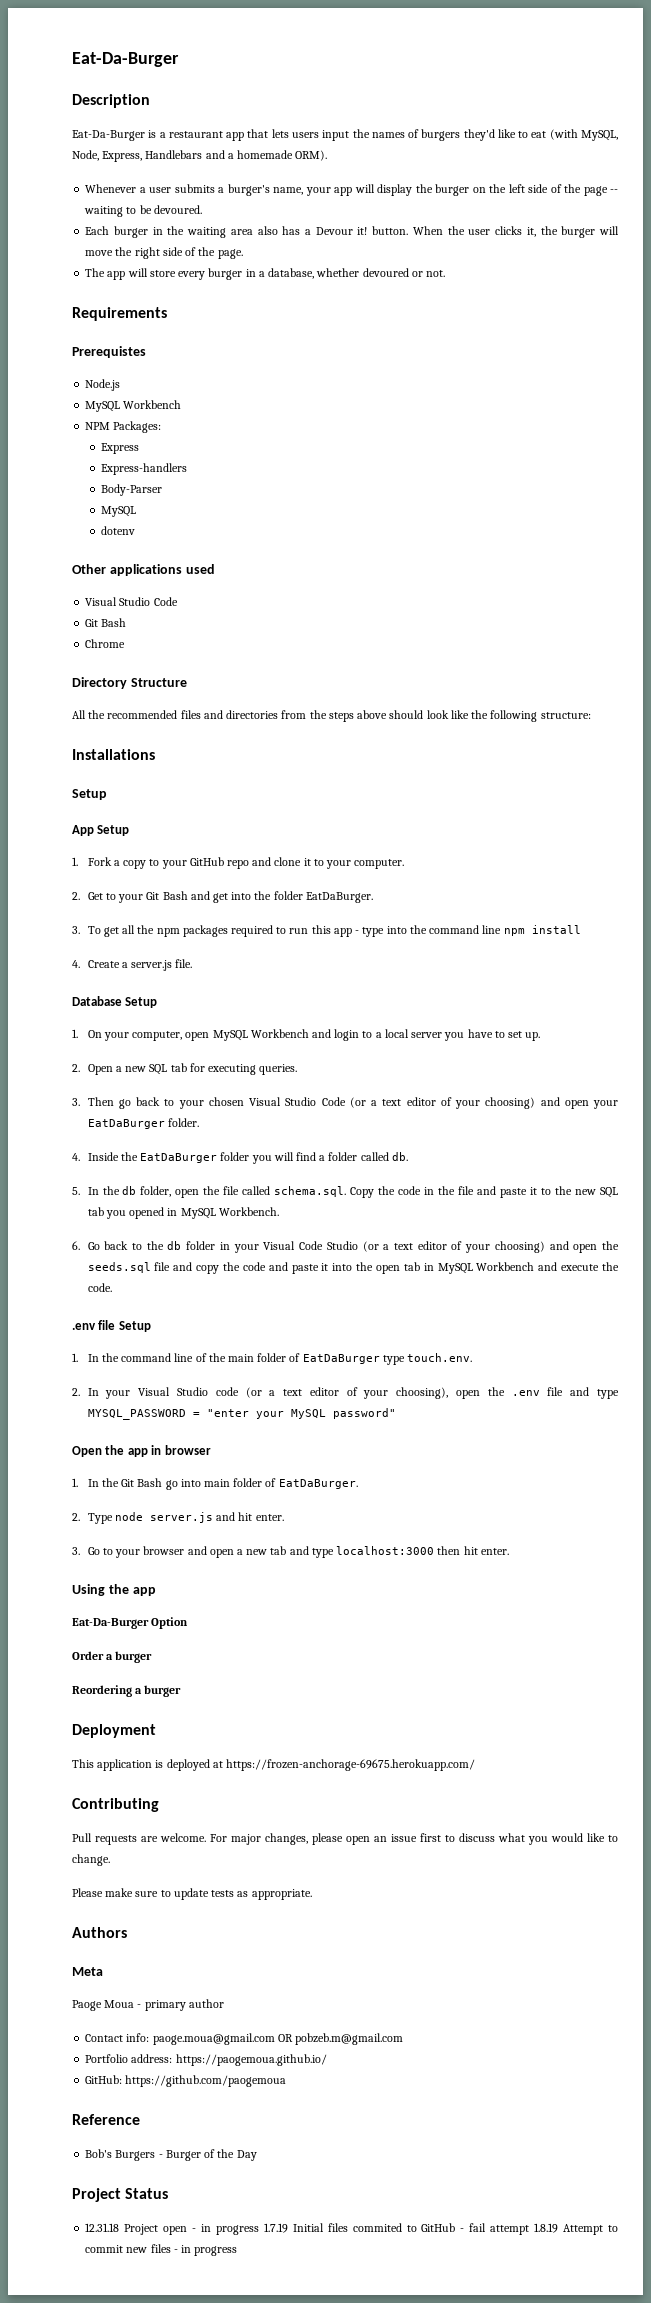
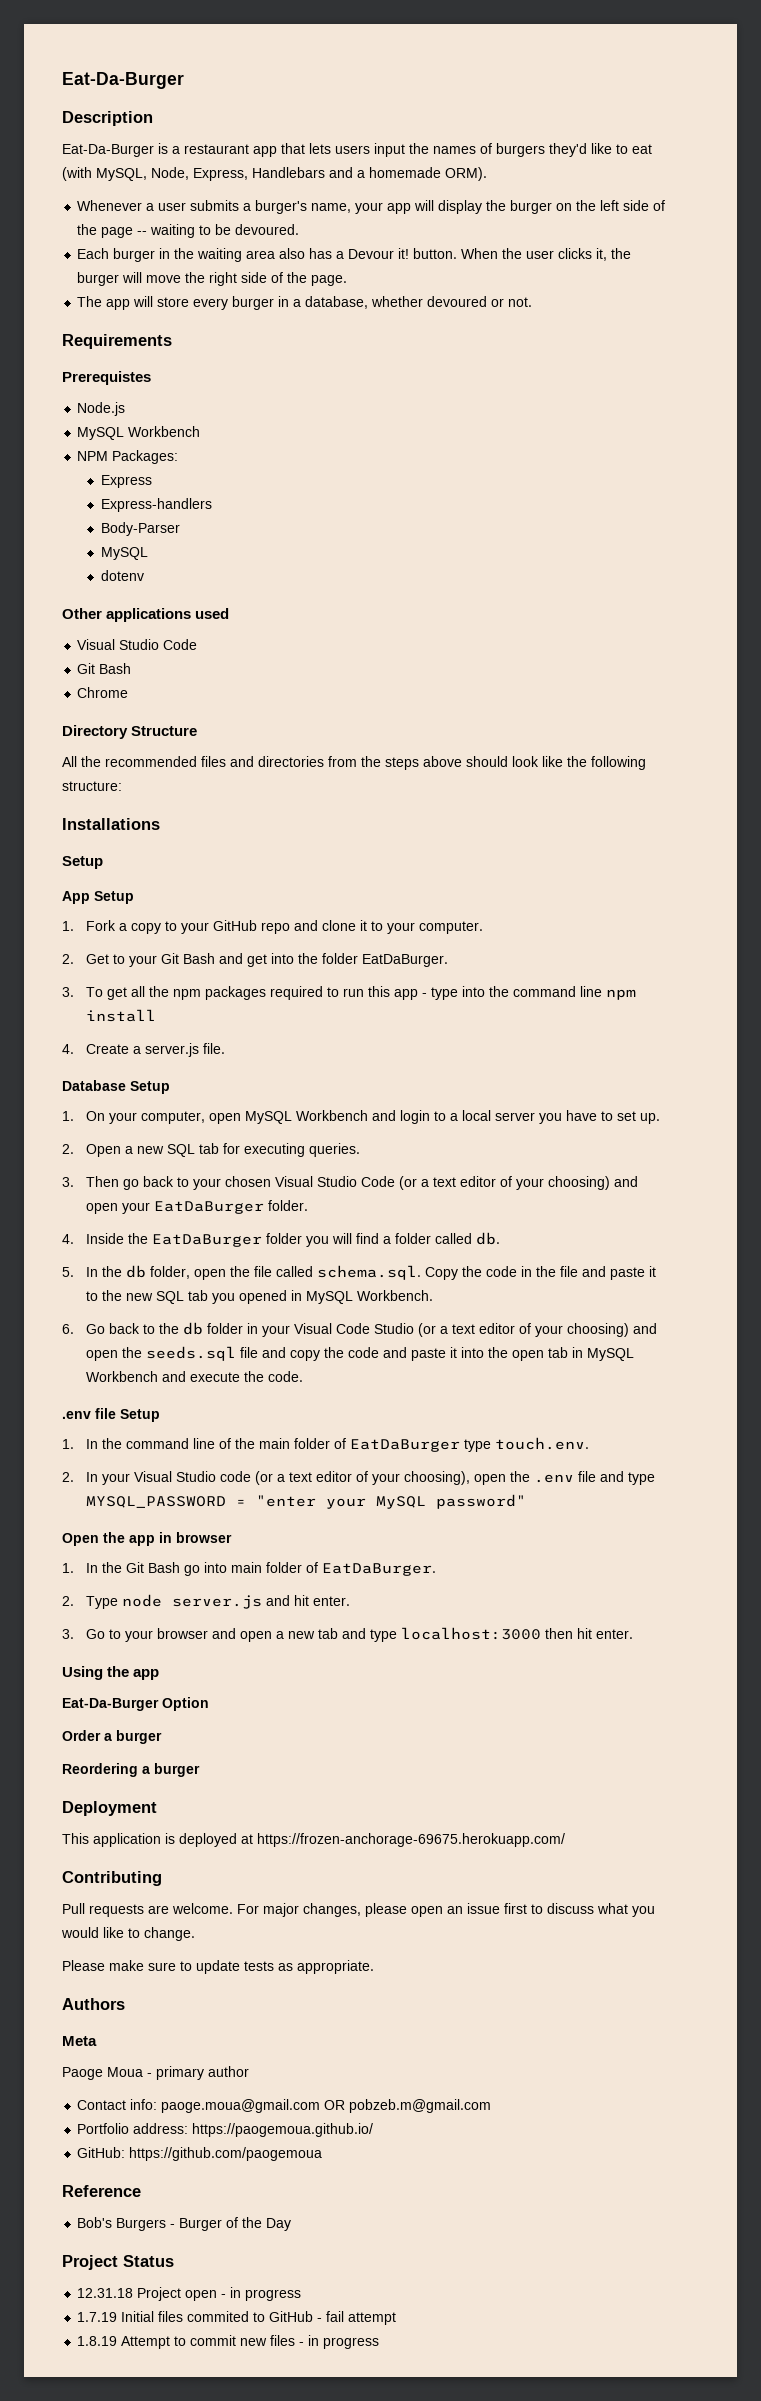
(259, 2230) none -> (302, 2295) //
(530, 2230) none -> (397, 2318) //

